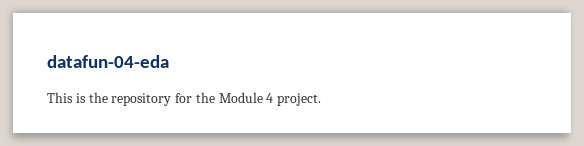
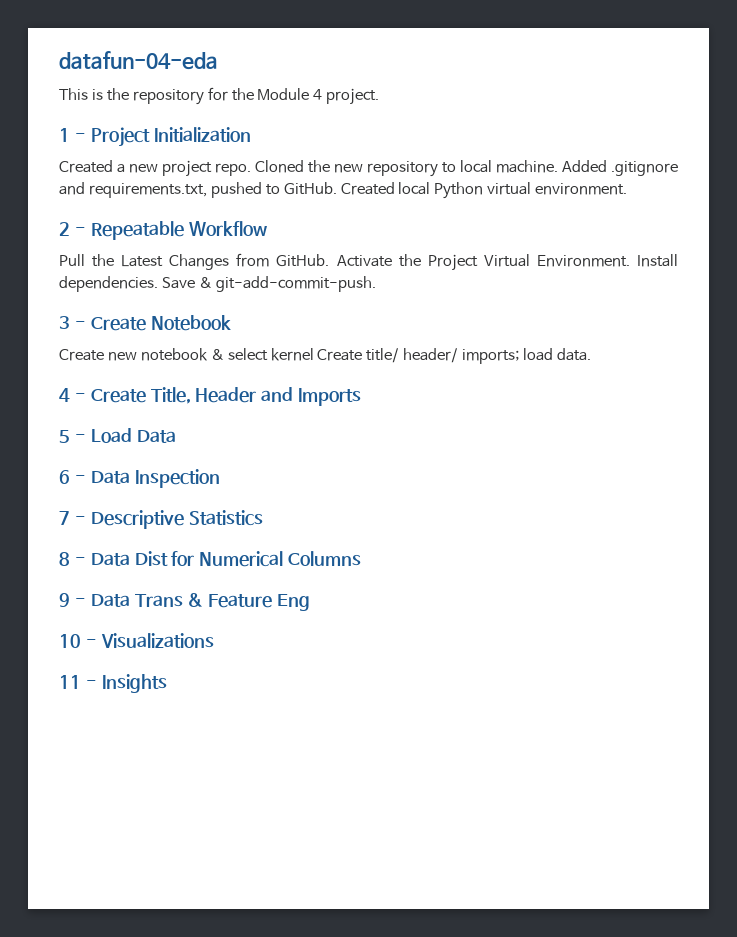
(322, 99) none -> [59,127,251,147] [59,160,678,177] [59,182,628,199] [59,221,267,240] [59,253,678,271] [59,276,376,292] [59,315,231,331] [59,348,592,364] [59,387,362,406] [59,428,176,443] [59,469,220,488] [59,510,263,529] [59,551,362,567] [59,593,311,611] [59,633,214,648] [59,674,167,693] // 1 - Project Initialization // Created a new project repo. Cloned the new repository to local machine. Added .gitignore and requirements.txt, pushed to GitHub. Created local Python virtual environment. // 2 - Repeatable Workflow // Pull the Latest Changes from GitHub. Activate the Project Virtual Environment. Install dependencies. Save & git-add-commit-push. // 3 - Create Notebook // Create new notebook & select kernel Create title/ header/ imports; load data. // 4 - Create Title, Header and Imports // 5 - Load Data // 6 - Data Inspection // 7 - Descriptive Statistics // 8 - Data Dist for Numerical Columns // 9 - Data Trans & Feature Eng // 10 - Visualizations // 11 - Insights

